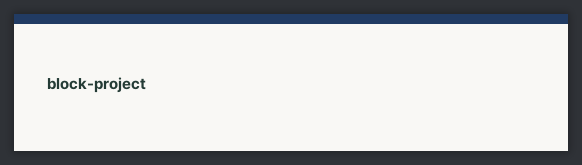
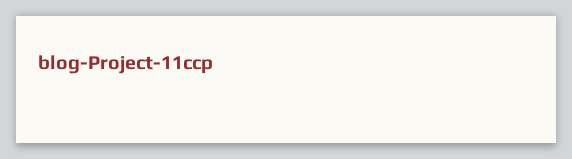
[47,77,146,93] block-project -> [38,55,213,74] blog-Project-11ccp

